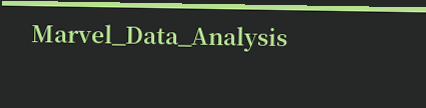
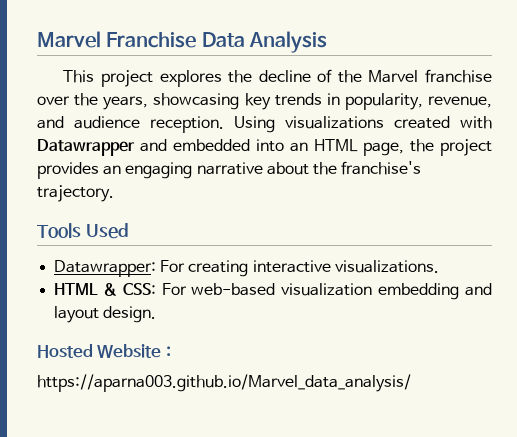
[31,23,288,53] Marvel_Data_Analysis -> [37,31,327,53] [63,69,493,87] [37,93,492,110] [37,116,492,133] [37,139,492,156] [37,161,422,179] [37,185,114,202] [37,223,129,239] [54,260,439,277] [54,283,492,300] [54,306,157,323] [37,344,171,358] [37,374,411,392] Marvel Franchise Data Analysis // This project explores the decline of the Marvel franchise over the years, showcasing key trends in popularity, revenue, and audience reception. Using visualizations created with Datawrapper and embedded into an HTML page, the project provides an engaging narrative about the franchise's trajectory. // Tools Used // Datawrapper: For creating interactive visualizations. // HTML & CSS: For web-based visualization embedding and layout design. // Hosted Website : // https://aparna003.github.io/Marvel_data_analysis/

